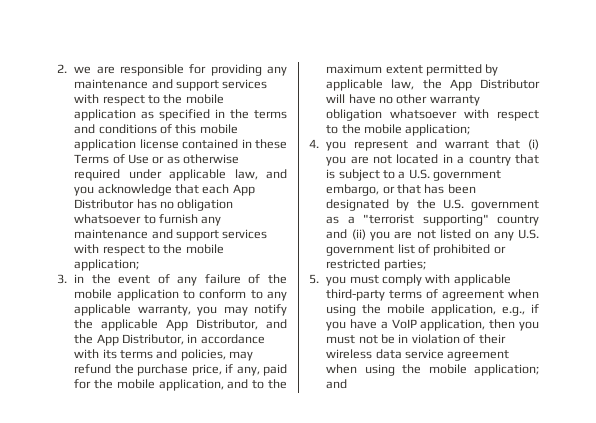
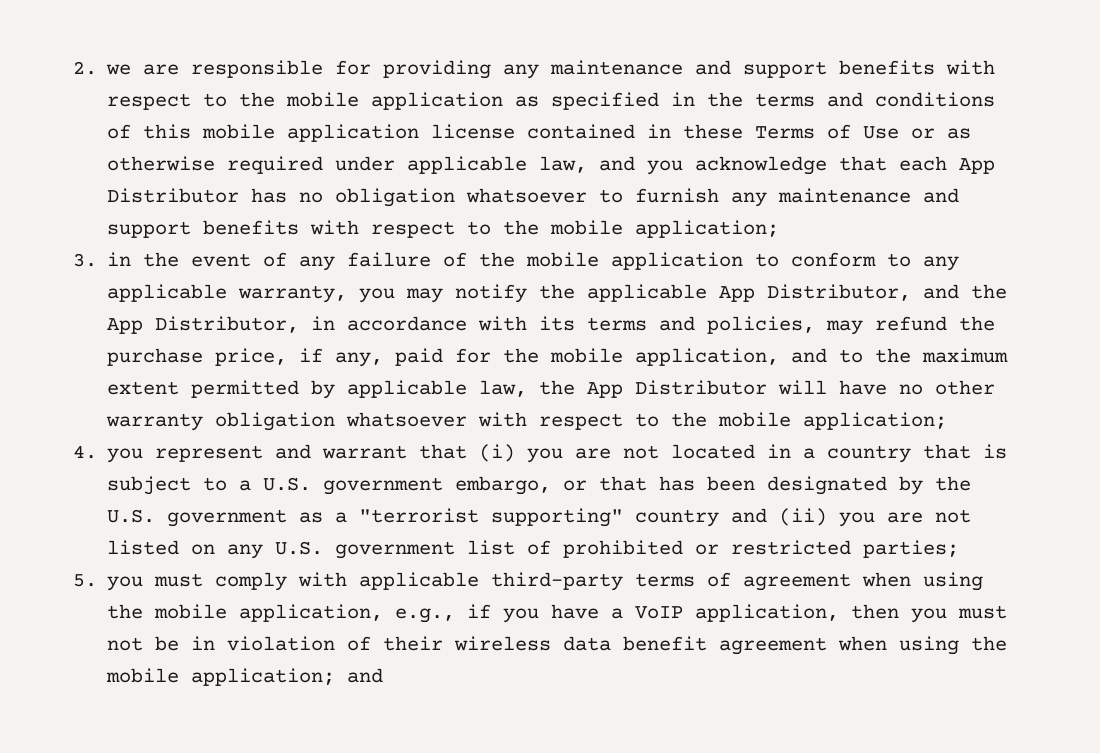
[222,79,268,89] services -> [839,60,936,75] benefits
[222,229,268,239] services -> [203,220,300,235] benefits
[405,349,445,359] service -> [623,636,708,651] benefit

